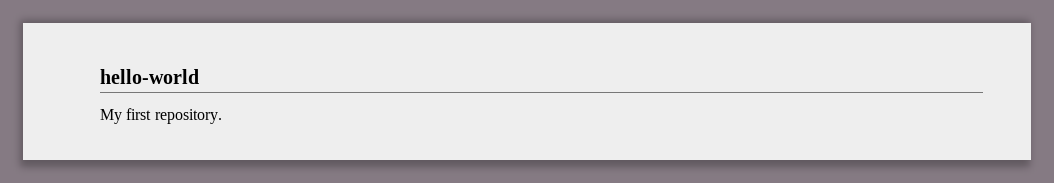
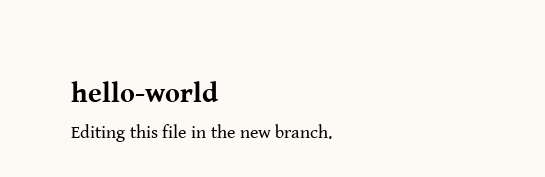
[100,108,222,124] My first repository. -> [71,124,333,142] Editing this file in the new branch.

